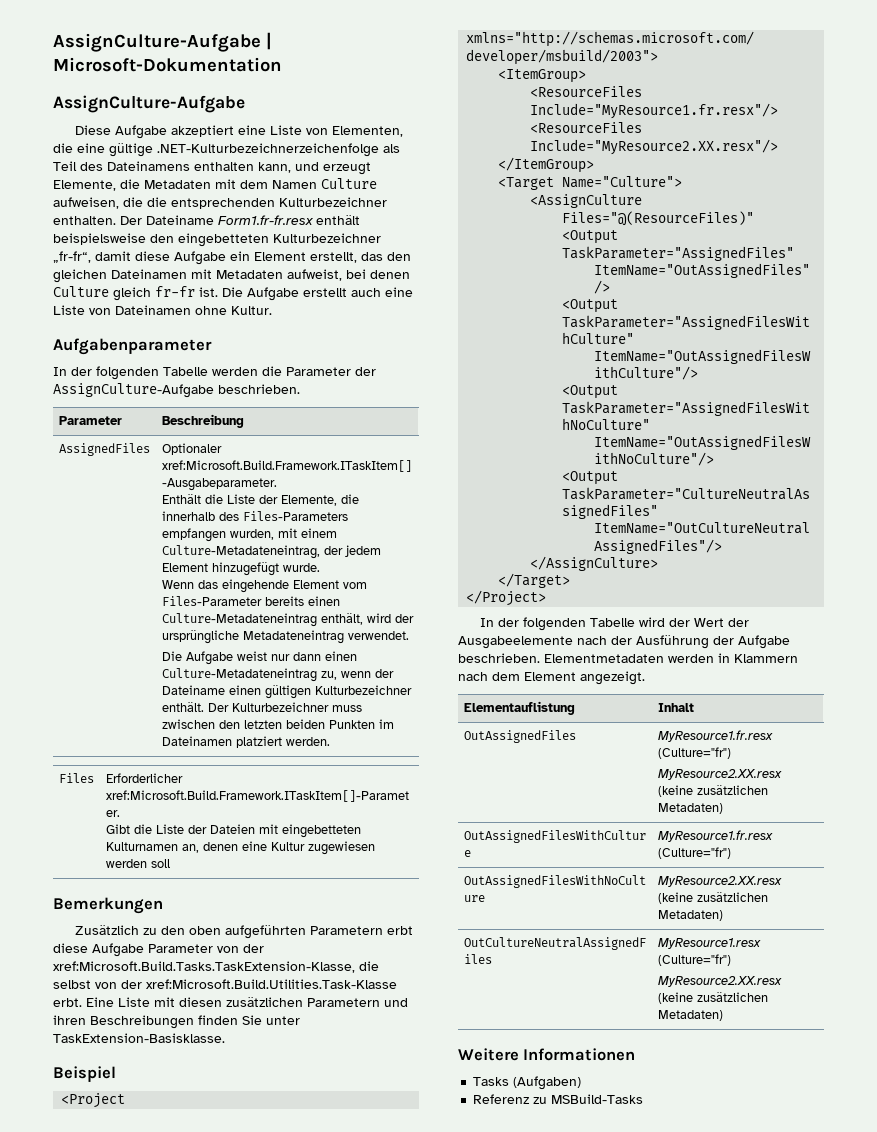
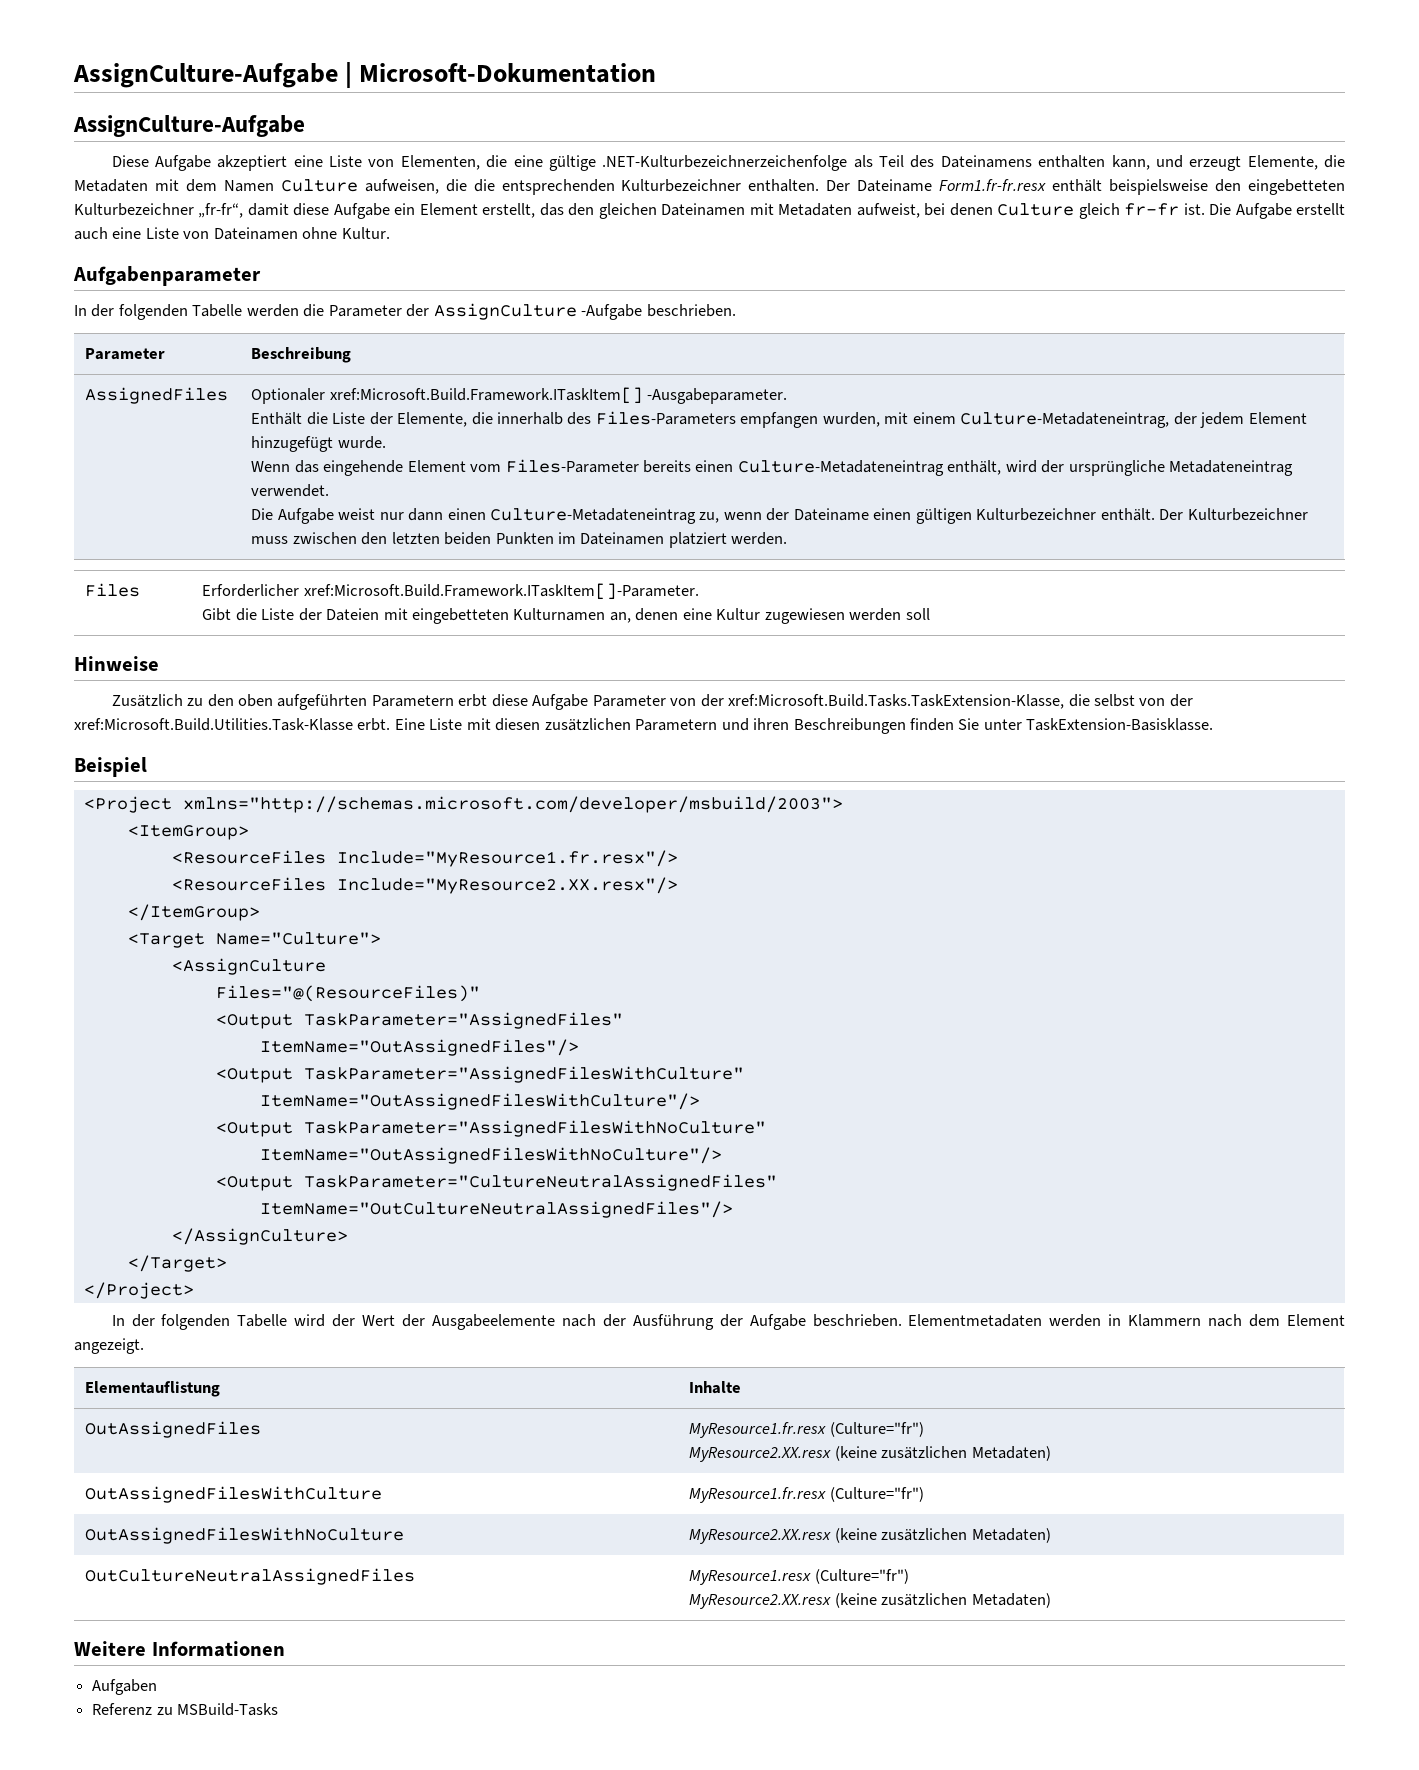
[53,383,214,398] AssignCulture-Aufgabe -> [433,303,643,320] AssignCulture -Aufgabe
[53,897,163,914] Bemerkungen -> [74,656,159,671] Hinweise
[657,703,694,712] Inhalt -> [689,1381,742,1394] Inhalte
[473,1076,582,1090] Tasks (Aufgaben) -> [92,1679,158,1695] Aufgaben

